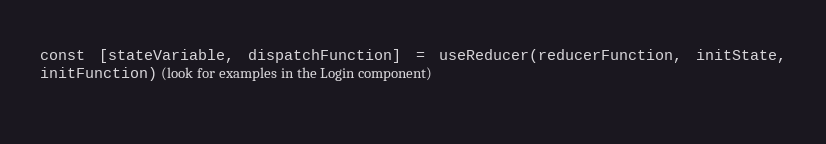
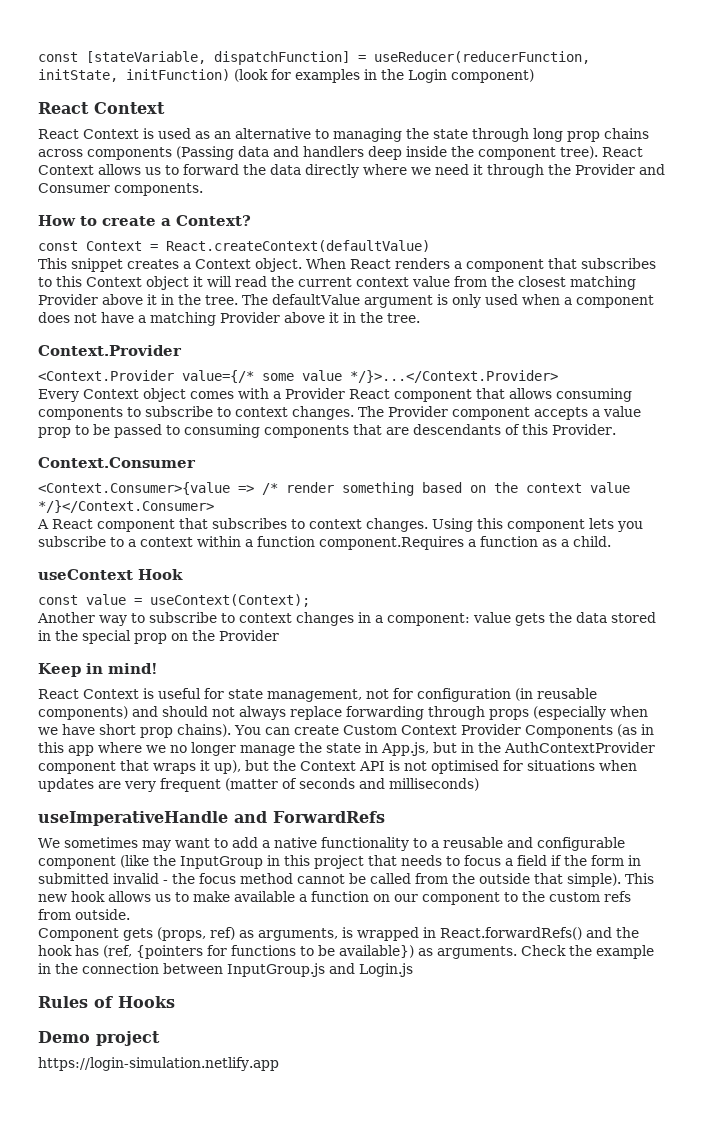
(433, 74) none -> [38,102,165,114] [38,128,649,142] [38,146,643,160] [38,164,665,178] [38,183,203,196] [38,215,251,226] [38,240,430,252] [38,258,656,272] [38,276,636,290] [38,294,654,308] [38,312,420,326] [38,345,182,356] [38,370,558,383] [38,388,632,402] [38,406,641,420] [38,424,616,438] [38,457,196,468] [38,482,630,496] [38,500,214,513] [37,518,643,532] [38,536,611,550] [38,569,183,580] [38,594,310,607] [37,612,656,626] [38,630,279,644] [38,663,158,677] [38,688,597,702] [38,706,648,720] [38,724,654,738] [38,742,655,756] [38,760,637,774] [38,778,479,792] [38,811,385,826] [38,837,625,851] [38,855,641,869] [38,873,654,887] [38,891,631,905] [38,909,130,920] [38,927,639,941] [38,945,654,959] [38,963,413,977] [38,996,175,1008] [38,1031,160,1046] [38,1057,279,1071] // React Context // React Context is used as an alternative to managing the state through long prop chains across components (Passing data and handlers deep inside the component tree). React Context allows us to forward the data directly where we need it through the Provider and Consumer components. // How to create a Context? // const Context = React.createContext(defaultValue) // This snippet creates a Context object. When React renders a component that subscribes to this Context object it will read the current context value from the closest matching Provider above it in the tree. The defaultValue argument is only used when a component does not have a matching Provider above it in the tree. // Context.Provider // <Context.Provider value={/* some value */}>...</Context.Provider> // Every Context object comes with a Provider React component that allows consuming components to subscribe to context changes. The Provider component accepts a value prop to be passed to consuming components that are descendants of this Provider. // Context.Consumer // <Context.Consumer>{value => /* render something based on the context value */}</Context.Consumer> // A React component that subscribes to context changes. Using this component lets you subscribe to a context within a function component.Requires a function as a child. // useContext Hook // const value = useContext(Context); // Another way to subscribe to context changes in a component: value gets the data stored in the special prop on the Provider // Keep in mind! // React Context is useful for state management, not for configuration (in reusable components) and should not always replace forwarding through props (especially when we have short prop chains). You can create Custom Context Provider Components (as in this app where we no longer manage the state in App.js, but in the AuthContextProvider component that wraps it up), but the Context API is not optimised for situations when updates are very frequent (matter of seconds and milliseconds) // useImperativeHandle and ForwardRefs // We sometimes may want to add a native functionality to a reusable and configurable component (like the InputGroup in this project that needs to focus a field if the form in submitted invalid - the focus method cannot be called from the outside that simple). This new hook allows us to make available a function on our component to the custom refs from outside. // Component gets (props, ref) as arguments, is wrapped in React.forwardRefs() and the hook has (ref, {pointers for functions to be available}) as arguments. Check the example in the connection between InputGroup.js and Login.js // Rules of Hooks // Demo project // https://login-simulation.netlify.app

